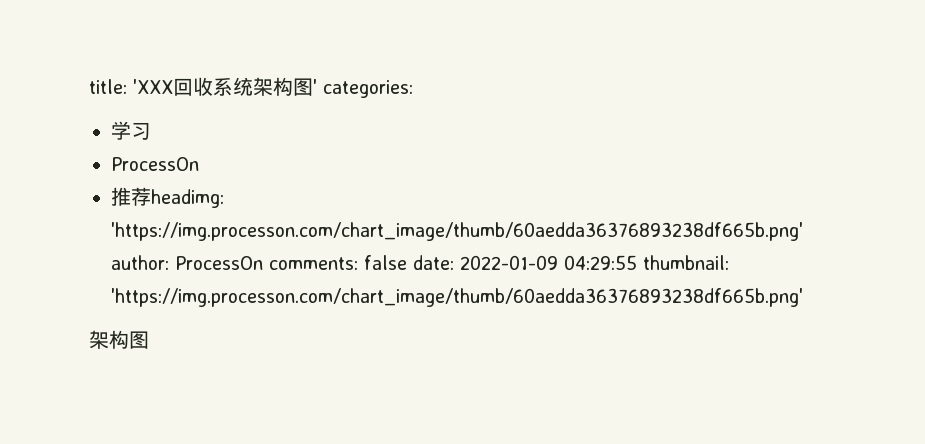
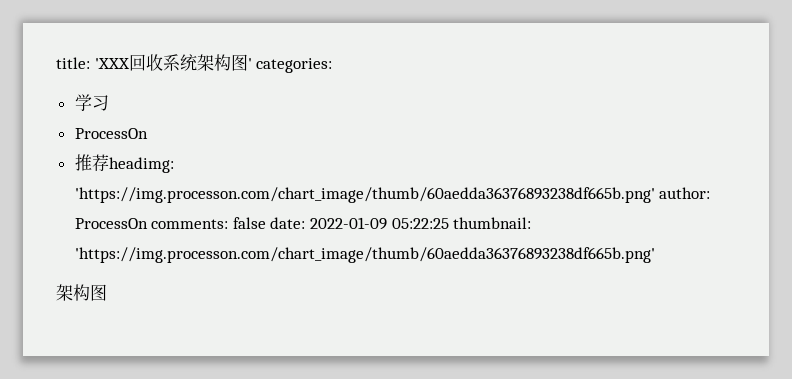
[564,255,637,270] 04:29:55 -> [391,218,449,229] 05:22:25

